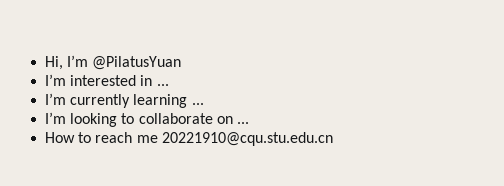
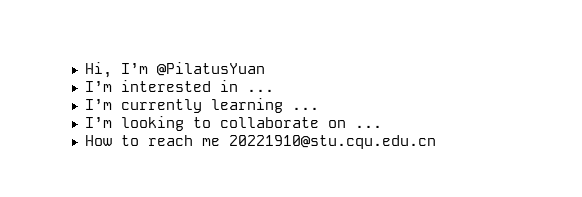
[161,132,333,146] 20221910@cqu.stu.edu.cn -> [228,135,436,149] 20221910@stu.cqu.edu.cn

